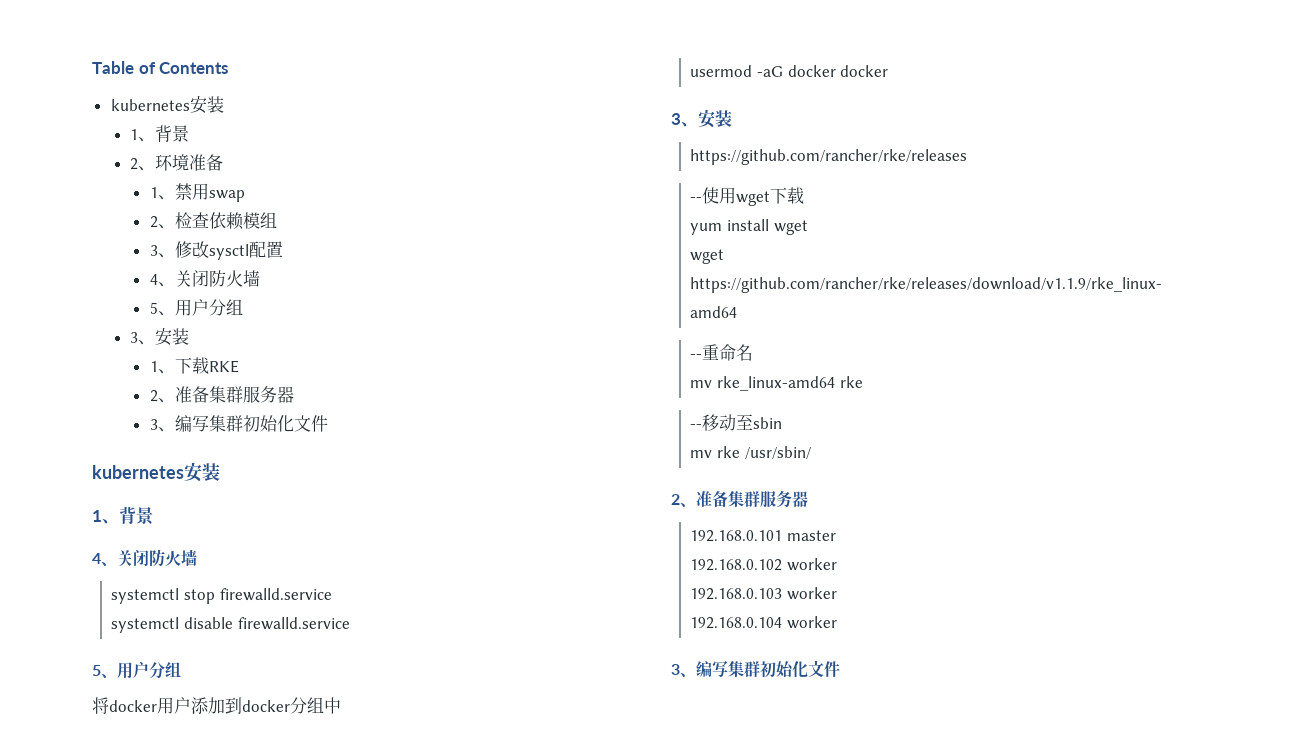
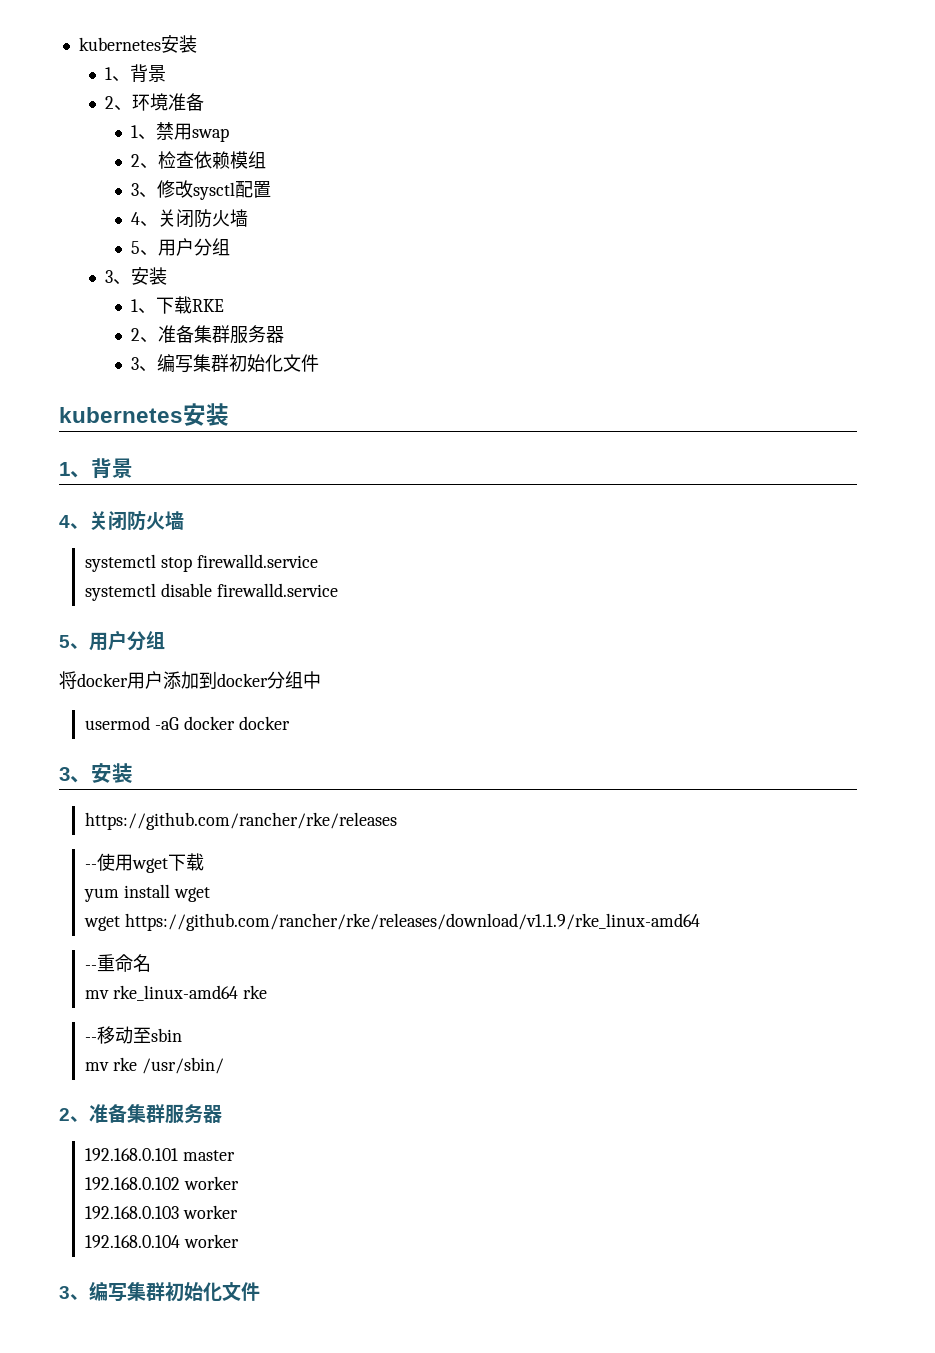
[92,61,229,74] Table of Contents // -> (78, 44) none

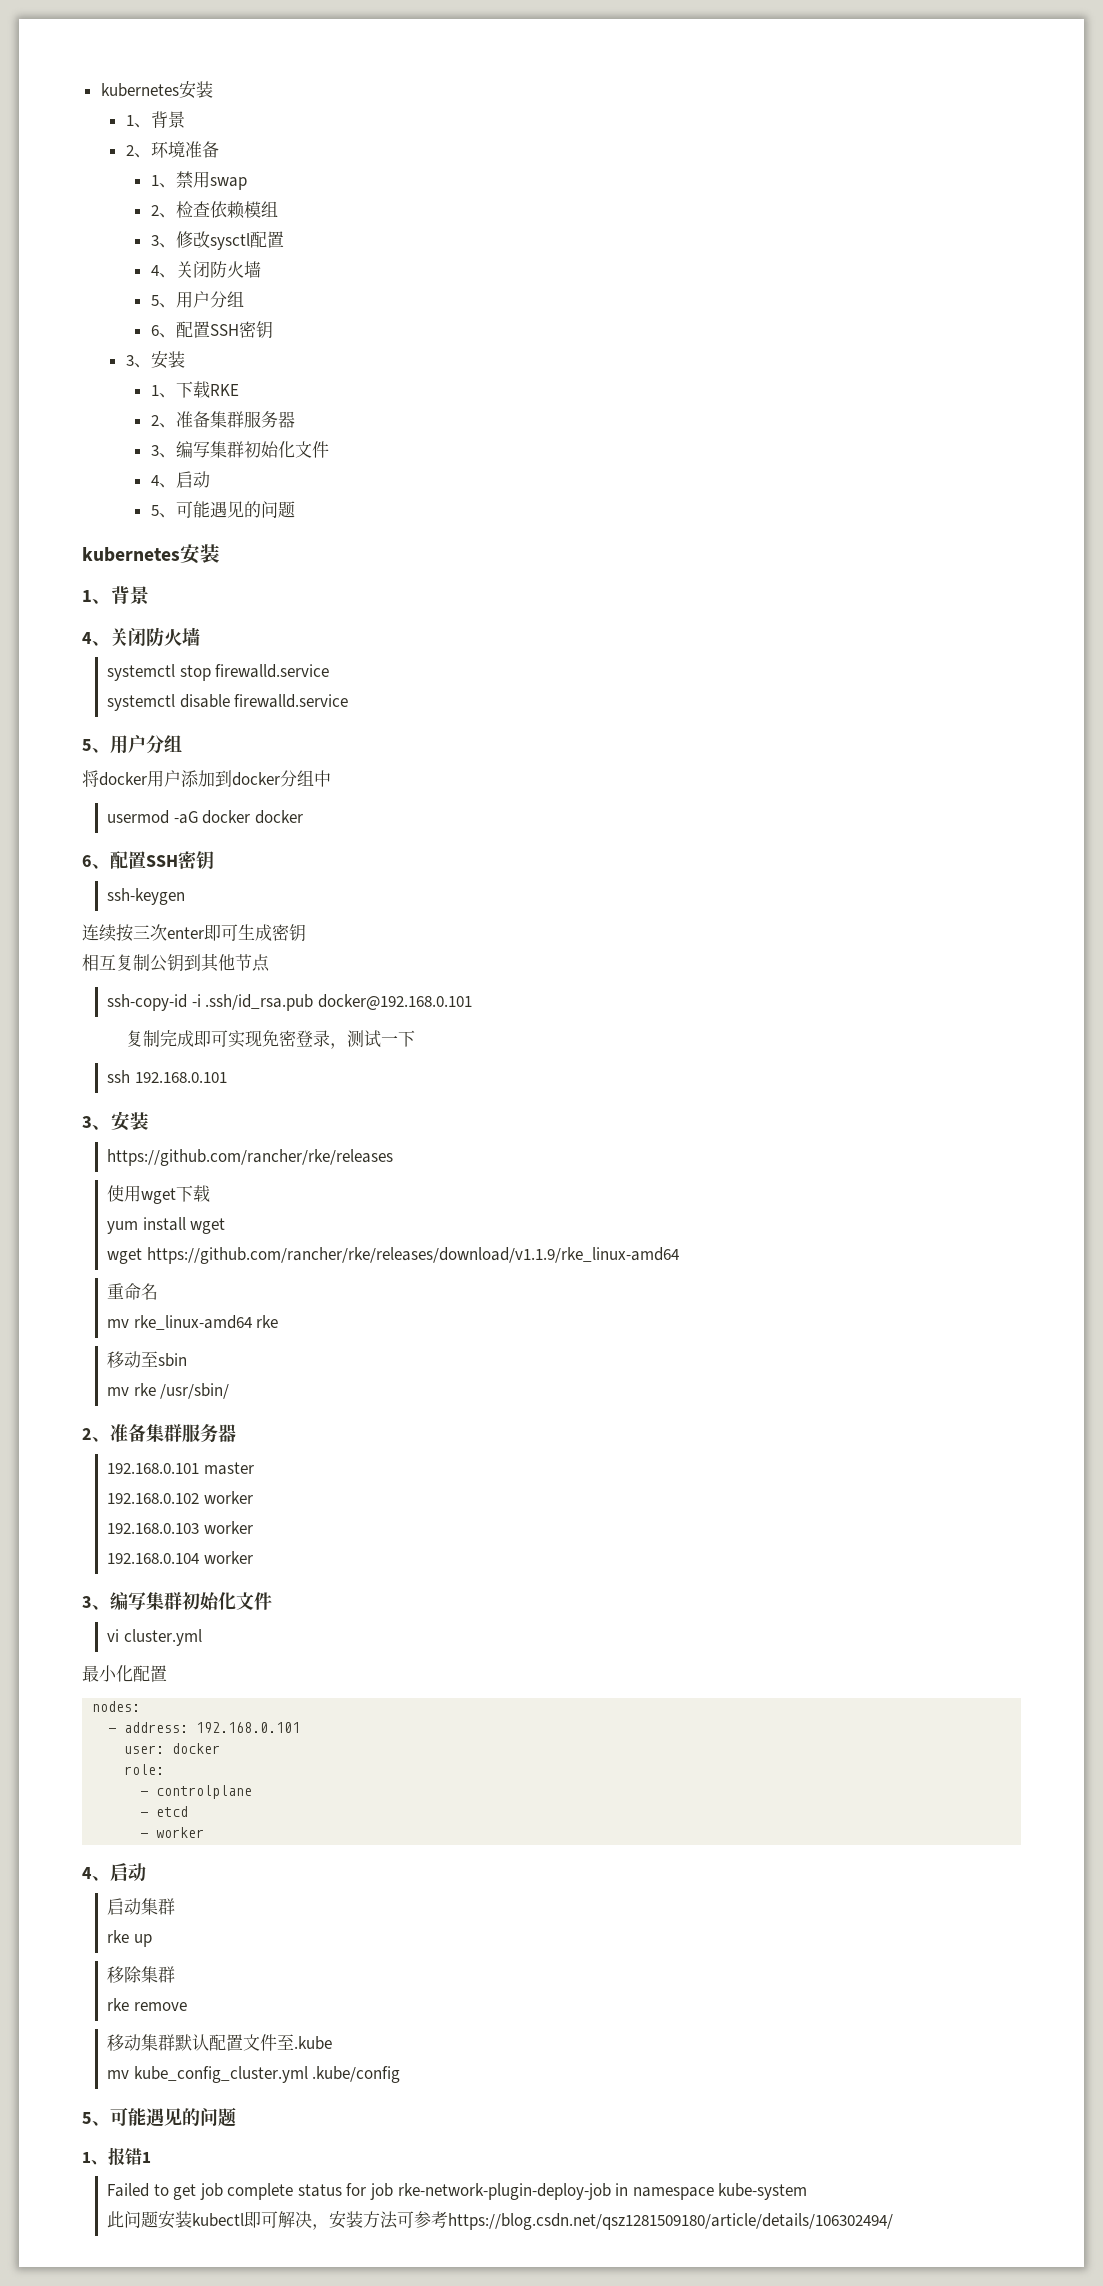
(230, 247) none -> [150,321,273,339] // 6、配置SSH密钥
(319, 363) none -> [150,471,210,488] [150,501,295,518] // 4、启动 // 5、可能遇见的问题
(290, 723) none -> [82,851,214,869] [106,888,185,905] [82,924,306,942] [82,953,270,972] [106,994,472,1011] [125,1030,415,1049] [106,1070,227,1083] // 6、配置SSH密钥 // ssh-keygen // 连续按三次enter即可生成密钥 // 相互复制公钥到其他节点 // ssh-copy-id -i .ssh/id_rsa.pub docker@192.168.0.101 // 复制完成即可实现免密登录，测试一下 // ssh 192.168.0.101
[85,864,98,869] -- -> (393, 1157) none
[85,965,98,970] -- -> (679, 1255) none
[85,1037,98,1042] -- -> (279, 1321) none
(260, 1291) none -> [106,1629,202,1646] [82,1665,167,1682] [92,1701,141,1712] [108,1722,301,1733] [124,1743,221,1754] [124,1764,165,1775] [140,1785,253,1799] [140,1806,189,1817] [140,1827,205,1838] [82,1863,146,1881] [106,1898,175,1915] [106,1930,152,1947] [106,1966,175,1983] [106,1998,187,2011] [106,2034,332,2051] [106,2066,401,2083] [82,2107,236,2127] [82,2147,151,2166] [106,2183,808,2200] [106,2211,893,2230] // vi cluster.yml // 最小化配置 // nodes: // - address: 192.168.0.101 // user: docker // role: // - controlplane // - etcd // - worker // 4、启动 // 启动集群 // rke up // 移除集群 // rke remove // 移动集群默认配置文件至.kube // mv kube_config_cluster.yml .kube/config // 5、可能遇见的问题 // 1、报错1 // Failed to get job complete status for job rke-network-plugin-deploy-job in namespace kube-system // 此问题安装kubectl即可解决，安装方法可参考https://blog.csdn.net/qsz1281509180/article/details/106302494/

